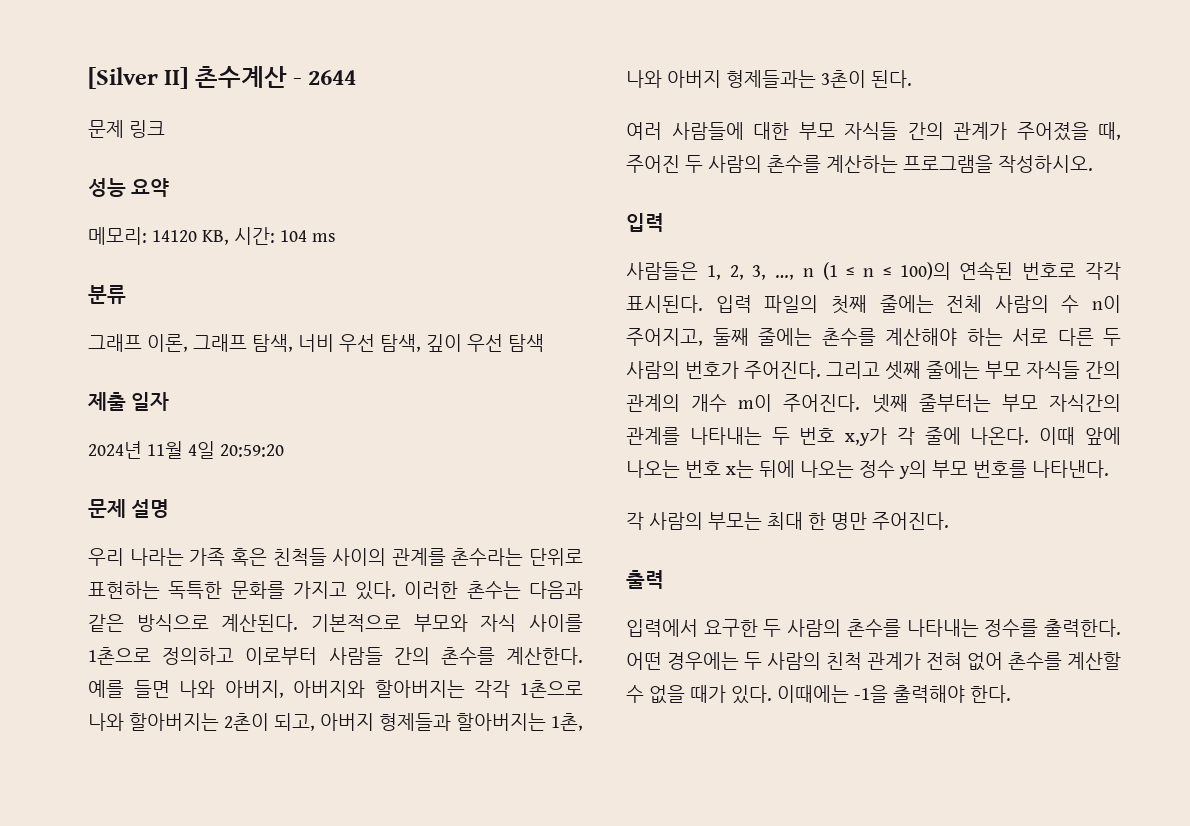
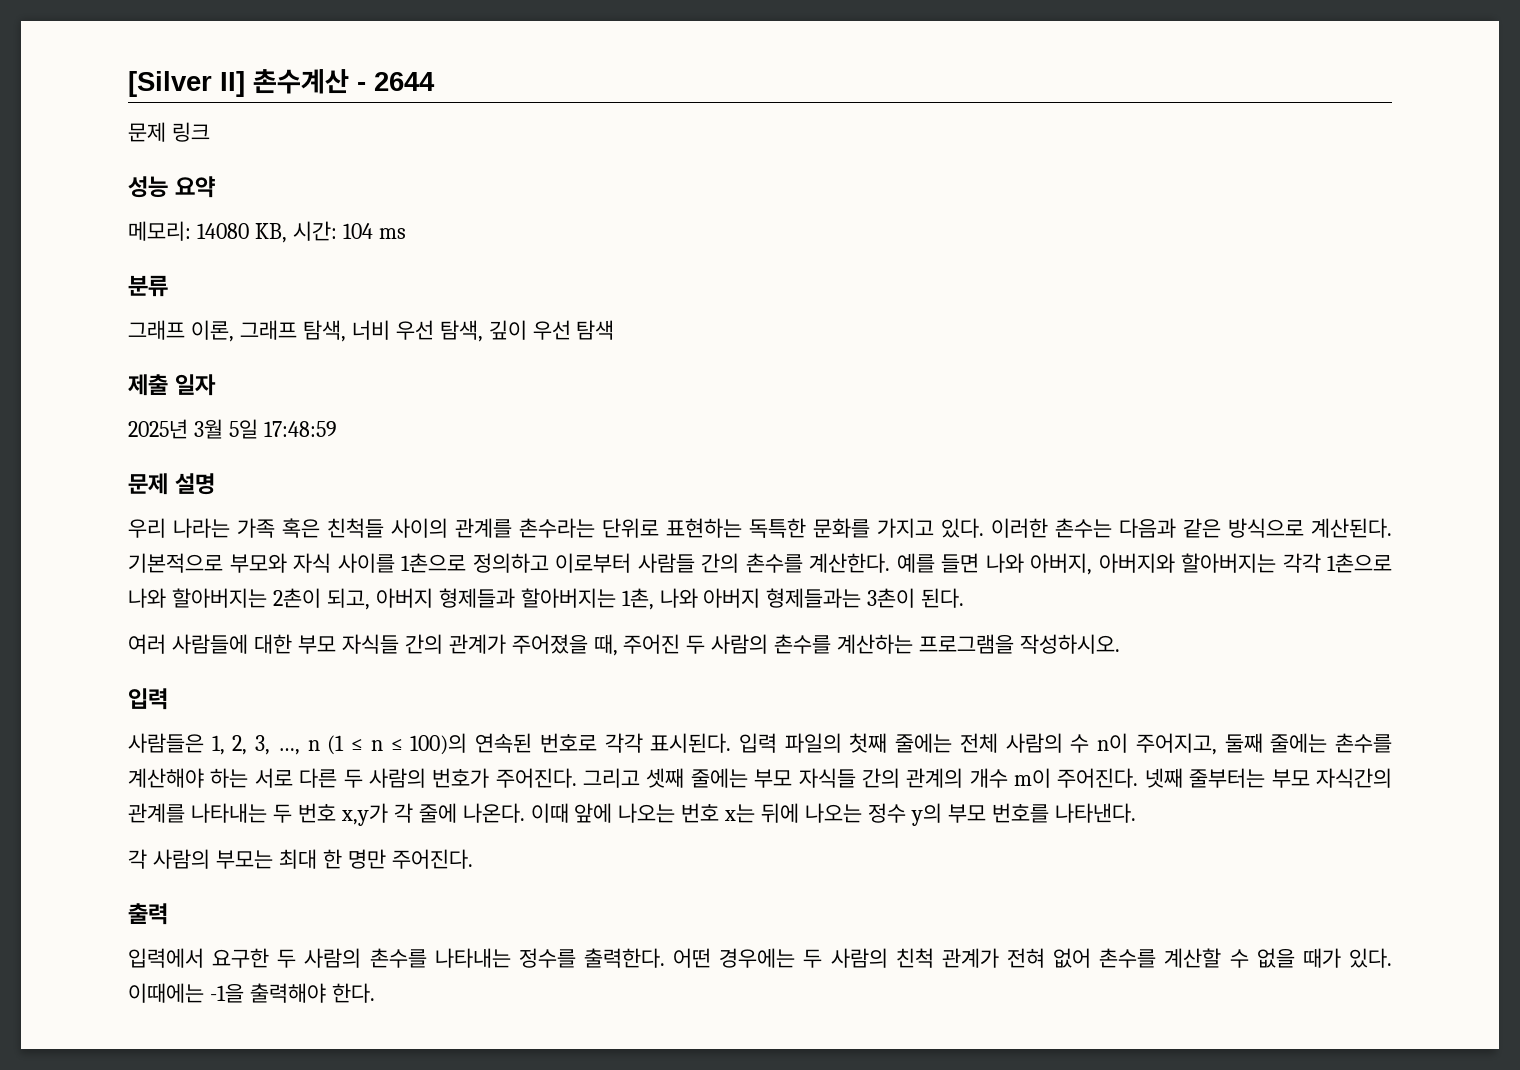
[151,230,197,242] 14120 -> [196,223,249,239] 14080
[88,441,284,459] 2024년 11월 4일 20:59:20 -> [128,419,337,439] 2025년 3월 5일 17:48:59

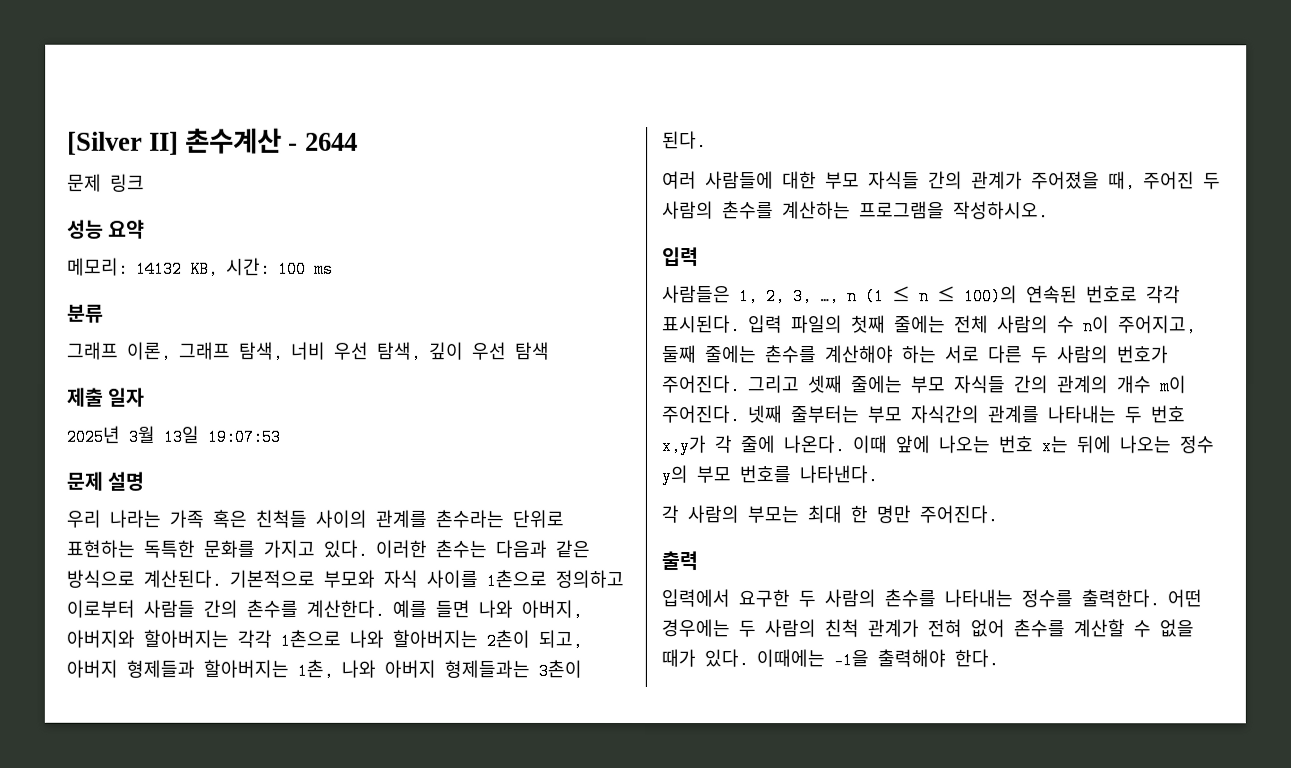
[196,223,249,239] 14080 -> [136,260,183,278] 14132
[342,223,373,239] 104 -> [278,260,307,278] 100
[228,419,337,439] 5일 17:48:59 -> [163,425,281,446] 13일 19:07:53

